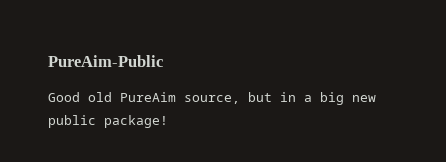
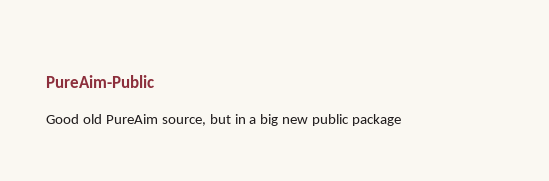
[104,115,168,128] package! -> [352,114,402,126] package

